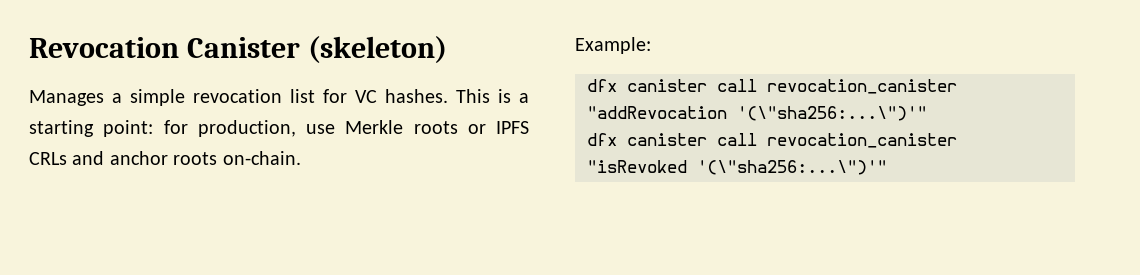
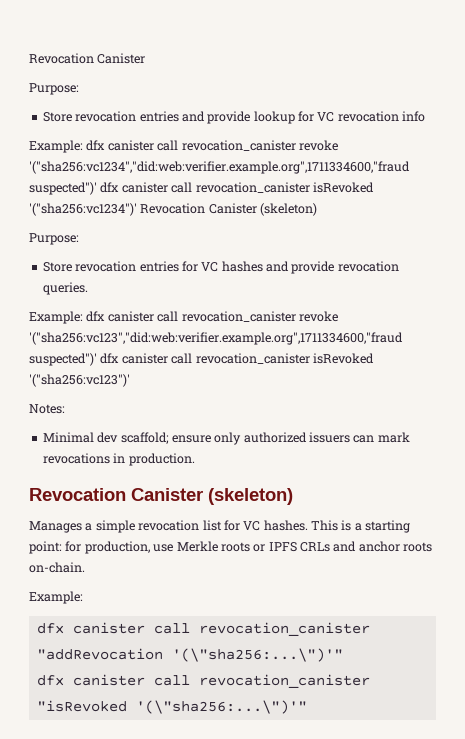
[29,37,301,58] Revocation Canister -> [29,53,146,64] [29,83,79,95] [42,111,426,124] [29,140,338,153] [29,161,410,174] [29,182,374,195] [29,203,318,216] [29,233,79,245] [42,261,399,274] [42,282,88,295] [29,311,338,324] [29,332,403,345] [29,353,374,366] [29,374,130,387] [29,404,65,414] [42,432,410,445] [42,453,195,466] [29,488,203,501] Revocation Canister // Purpose: // Store revocation entries and provide lookup for VC revocation info // Example: dfx canister call revocation_canister revoke '("sha256:vc1234","did:web:verifier.example.org",1711334600,"fraud suspected")' dfx canister call revocation_canister isRevoked '("sha256:vc1234")' Revocation Canister (skeleton) // Purpose: // Store revocation entries for VC hashes and provide revocation queries. // Example: dfx canister call revocation_canister revoke '("sha256:vc123","did:web:verifier.example.org",1711334600,"fraud suspected")' dfx canister call revocation_canister isRevoked '("sha256:vc123")' // Notes: // Minimal dev scaffold; ensure only authorized issuers can mark revocations in production. // Revocation Canister

